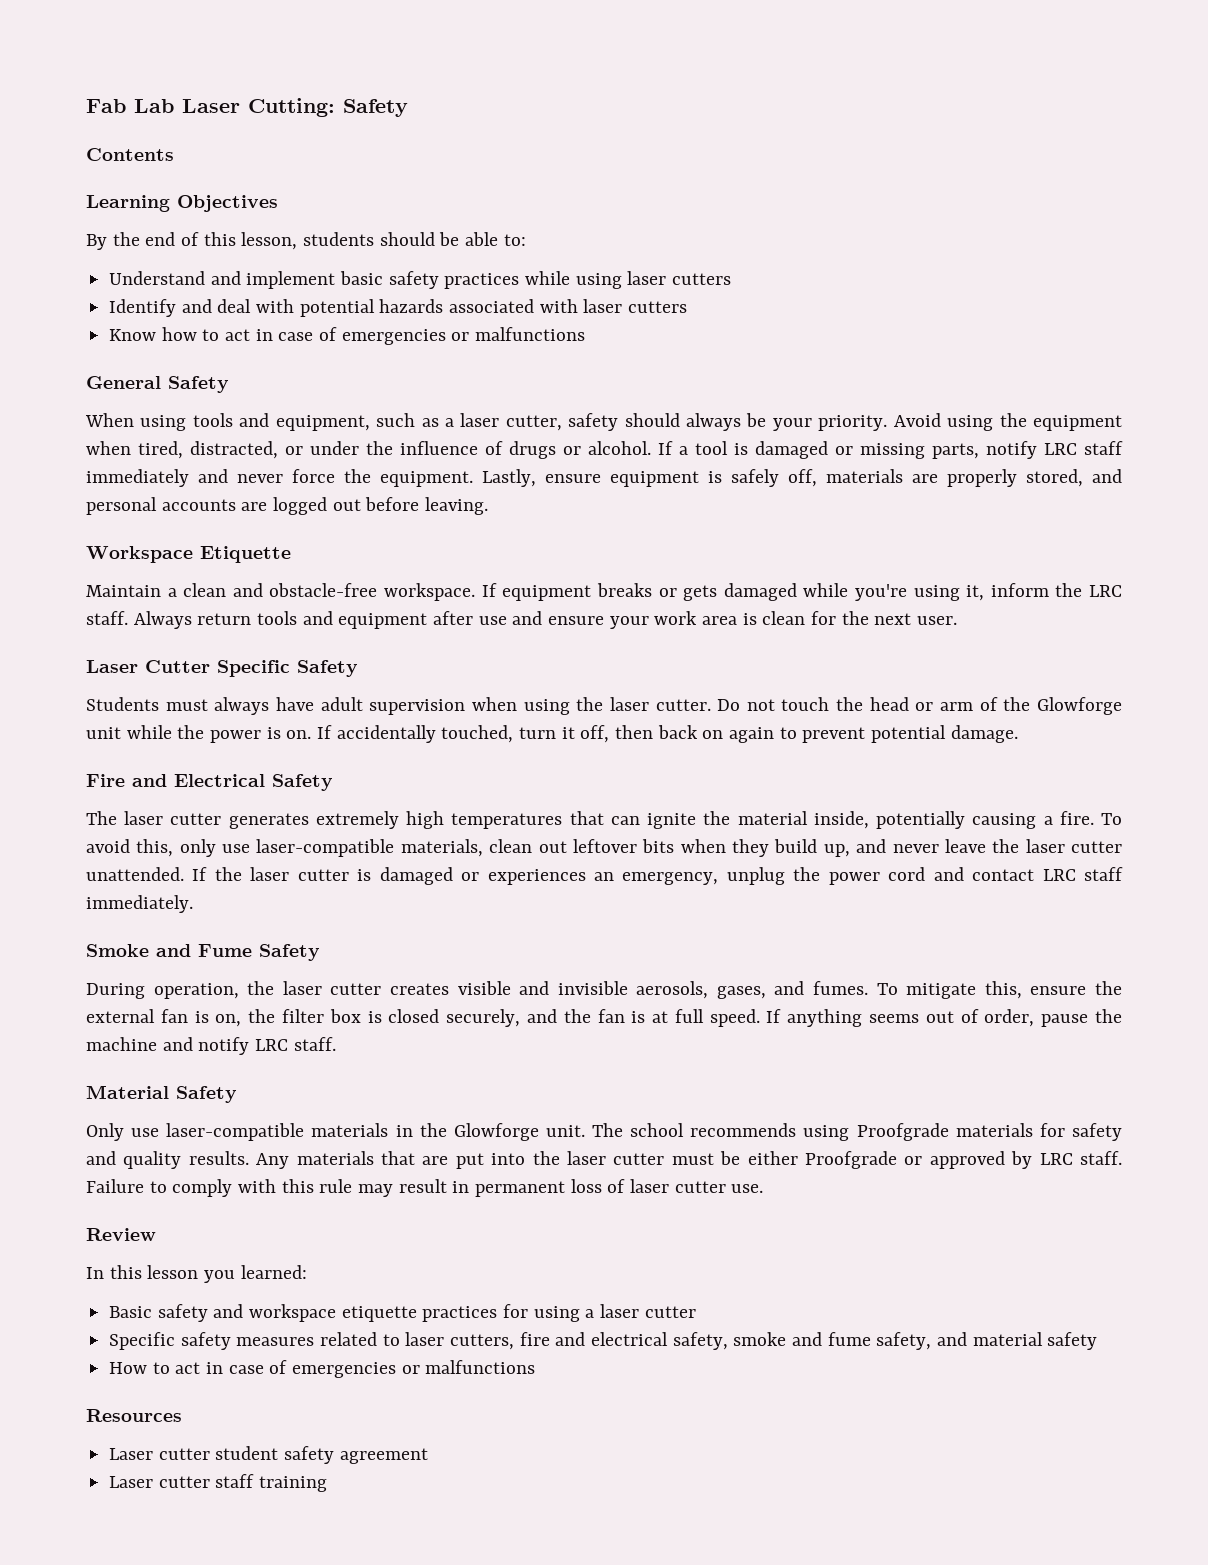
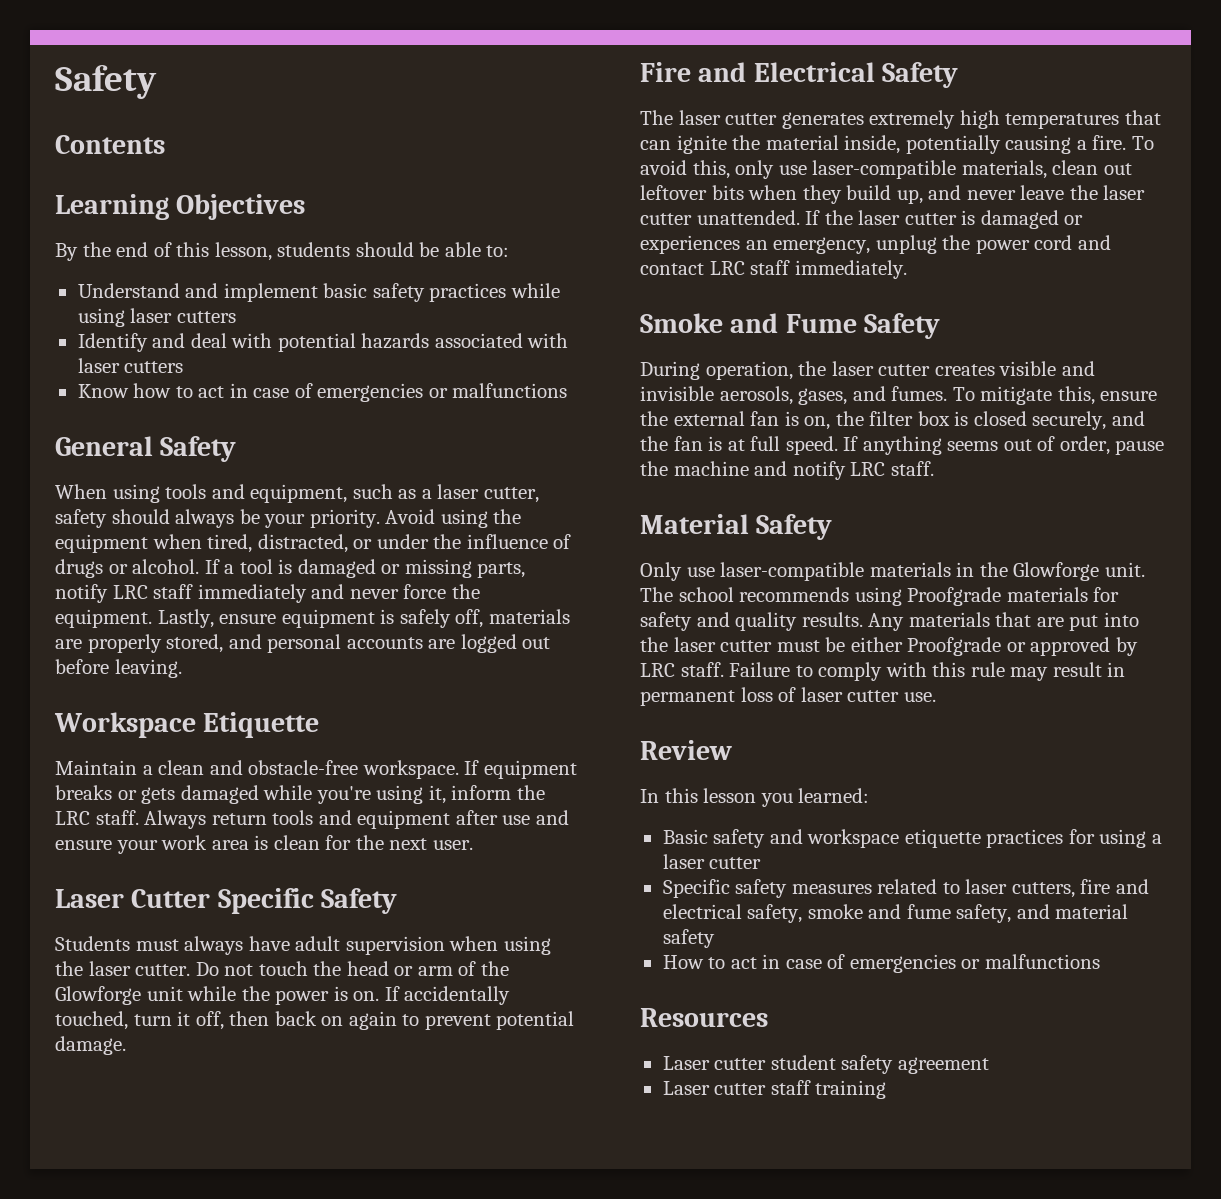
[86,98,335,117] Fab Lab Laser Cutting: -> (55, 82) none

